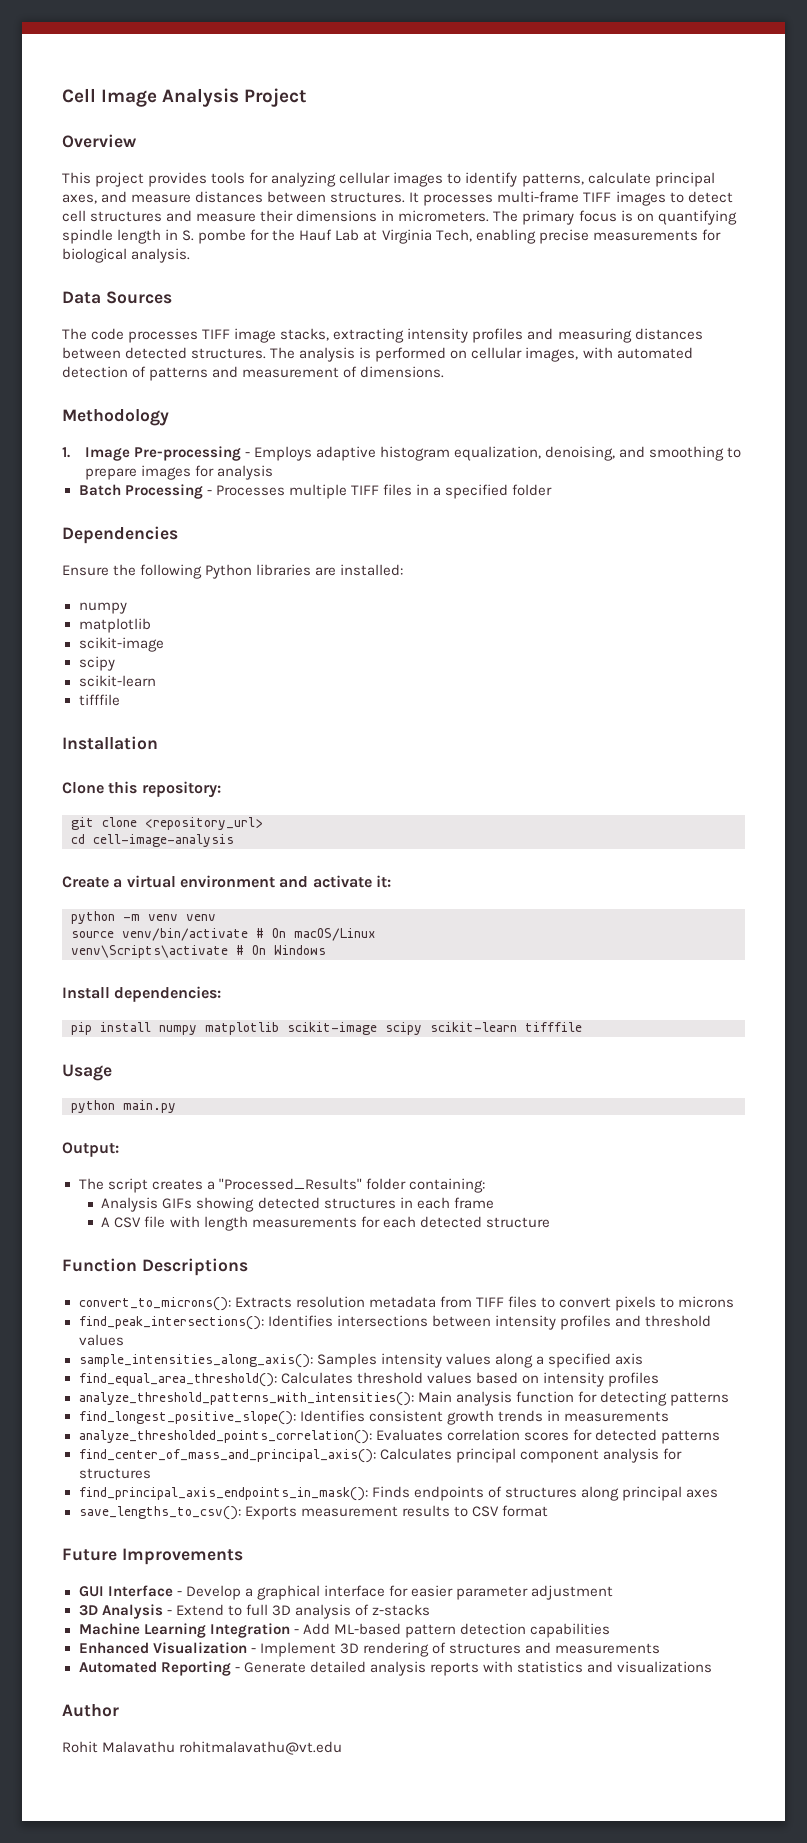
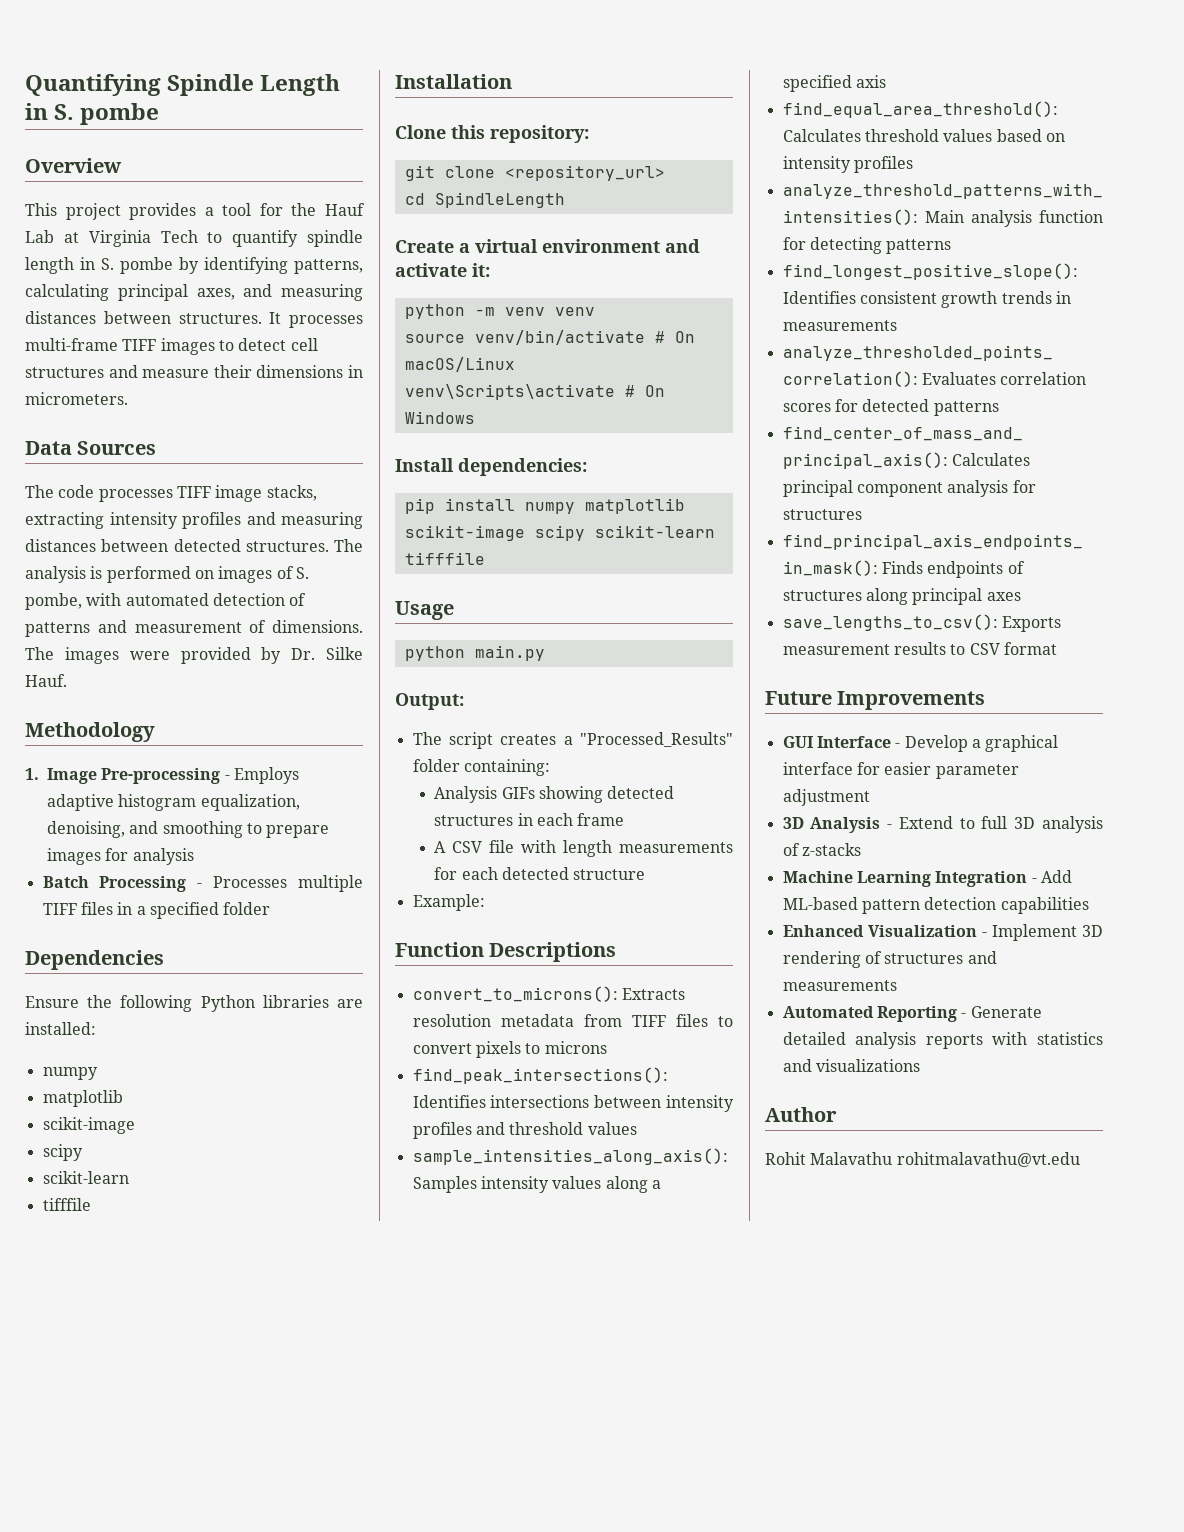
[62,88,308,107] [62,134,136,148] [62,172,651,187] Cell Image Analysis Project // Overview // This project provides tools for analyzing cellular images to identify patterns, calculate -> [25,74,341,96] [25,103,160,125] [25,158,122,173] [25,203,365,220] [25,230,364,247] [25,257,363,274] [25,284,109,301] Quantifying Spindle Length in S. pombe // Overview // This project provides a tool for the Hauf Lab at Virginia Tech to quantify spindle length in S. pombe by identifying patterns, calculating
[131,194,192,203] measure -> [281,284,363,301] measuring
[493,210,737,225] [62,229,721,244] [62,248,191,263] The primary focus is on quantifying spindle length in S. pombe for the Hauf Lab at Virginia Tech, enabling precise measurements for biological analysis. -> (128, 398) none
[471,347,579,362] cellular images, -> [218,566,309,583] [25,593,82,610] images of S. pombe,
(445, 372) none -> [25,647,363,664] [25,674,67,687] The images were provided by Dr. Silke Hauf.
[93,834,234,847] cell-image-analysis -> [434,192,565,208] SpindleLength
(550, 1222) none -> [412,894,485,911] // Example:

